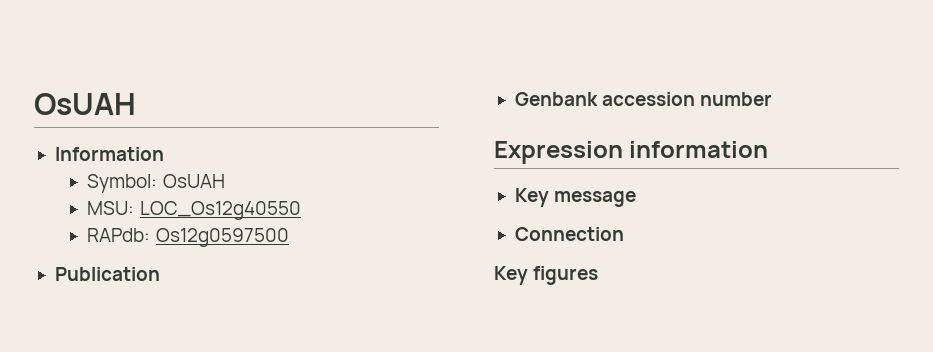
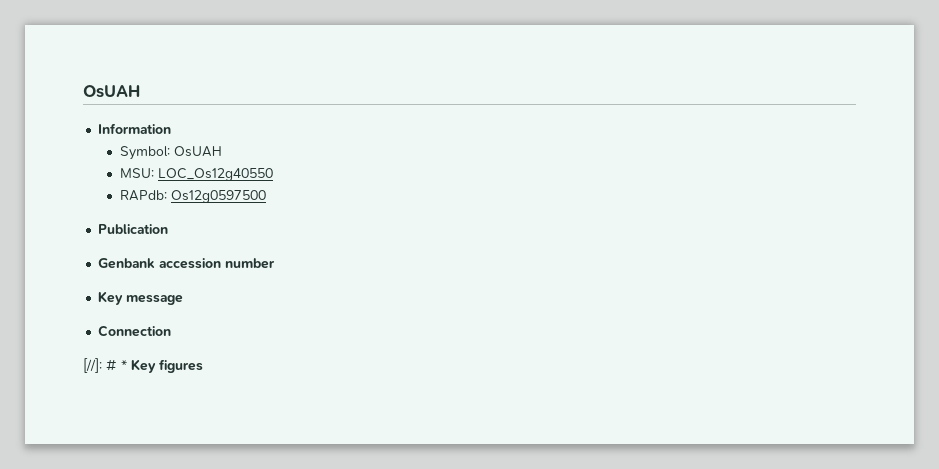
[494,141,769,164] // Expression information -> (276, 263) none
(624, 234) none -> [83,358,127,373] [//]: # *

